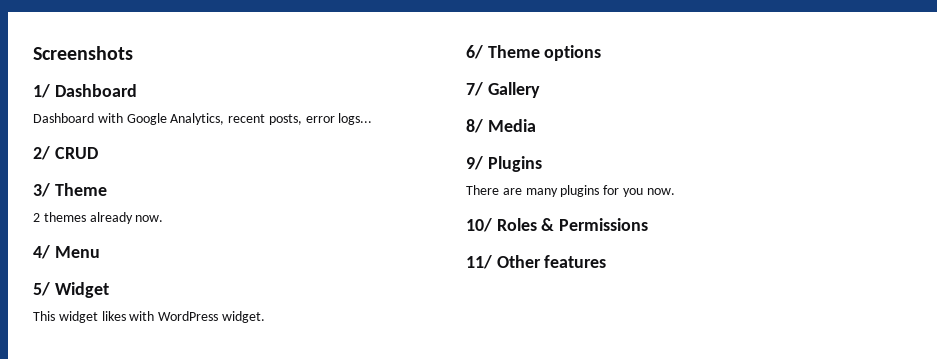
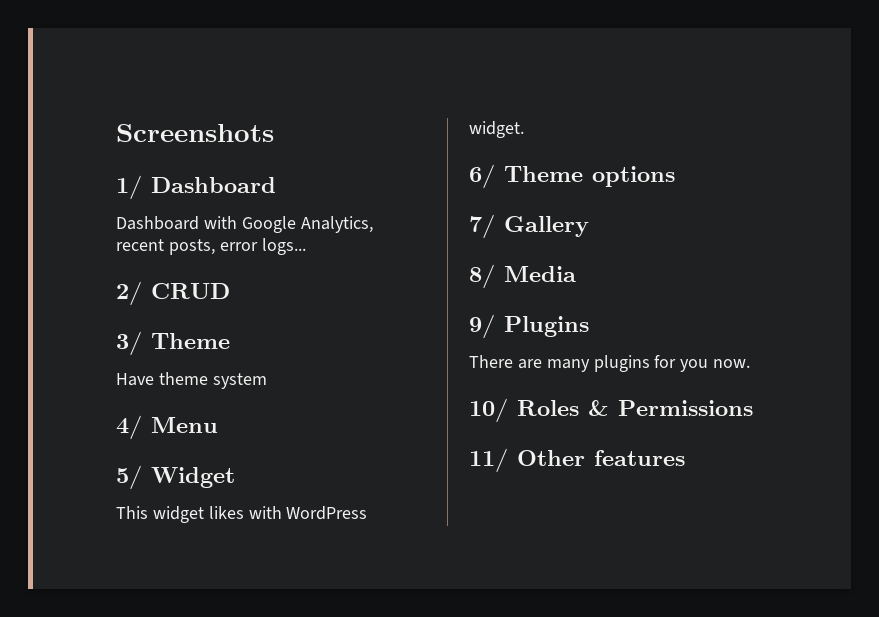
[33,212,164,224] 2 themes already now. -> [116,372,267,389] Have theme system

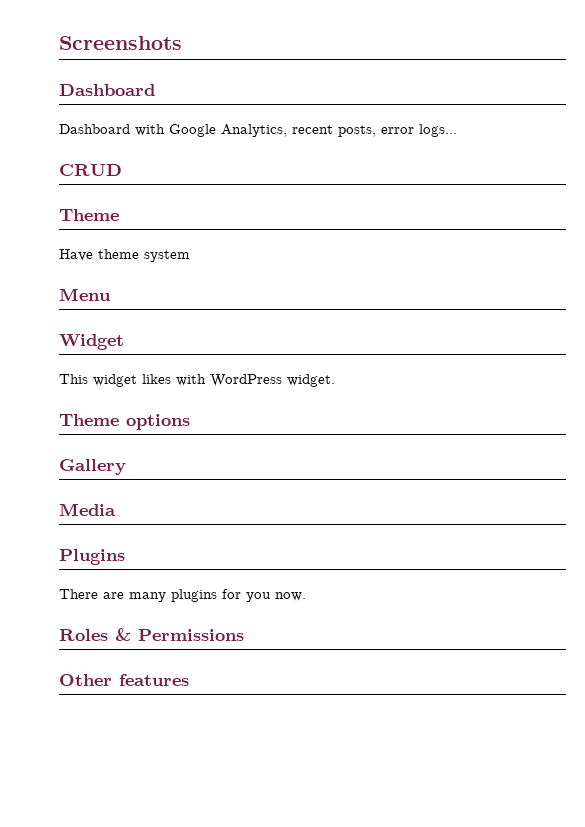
[116,175,142,200] 1/ -> (182, 43) none
[116,281,142,306] 2/ -> (457, 130) none
[116,331,142,356] 3/ -> (122, 170) none
[116,415,142,440] 4/ -> (190, 256) none
[116,465,142,490] 5/ -> (111, 294) none
[469,164,495,189] 6/ -> (335, 380) none
[469,214,495,239] 7/ -> (190, 422) none
[469,264,495,289] 8/ -> (126, 467) none
[469,314,495,339] 9/ -> (116, 509) none
[469,398,508,423] 10/ -> (306, 596) none
[469,448,508,473] 11/ -> (244, 635) none

